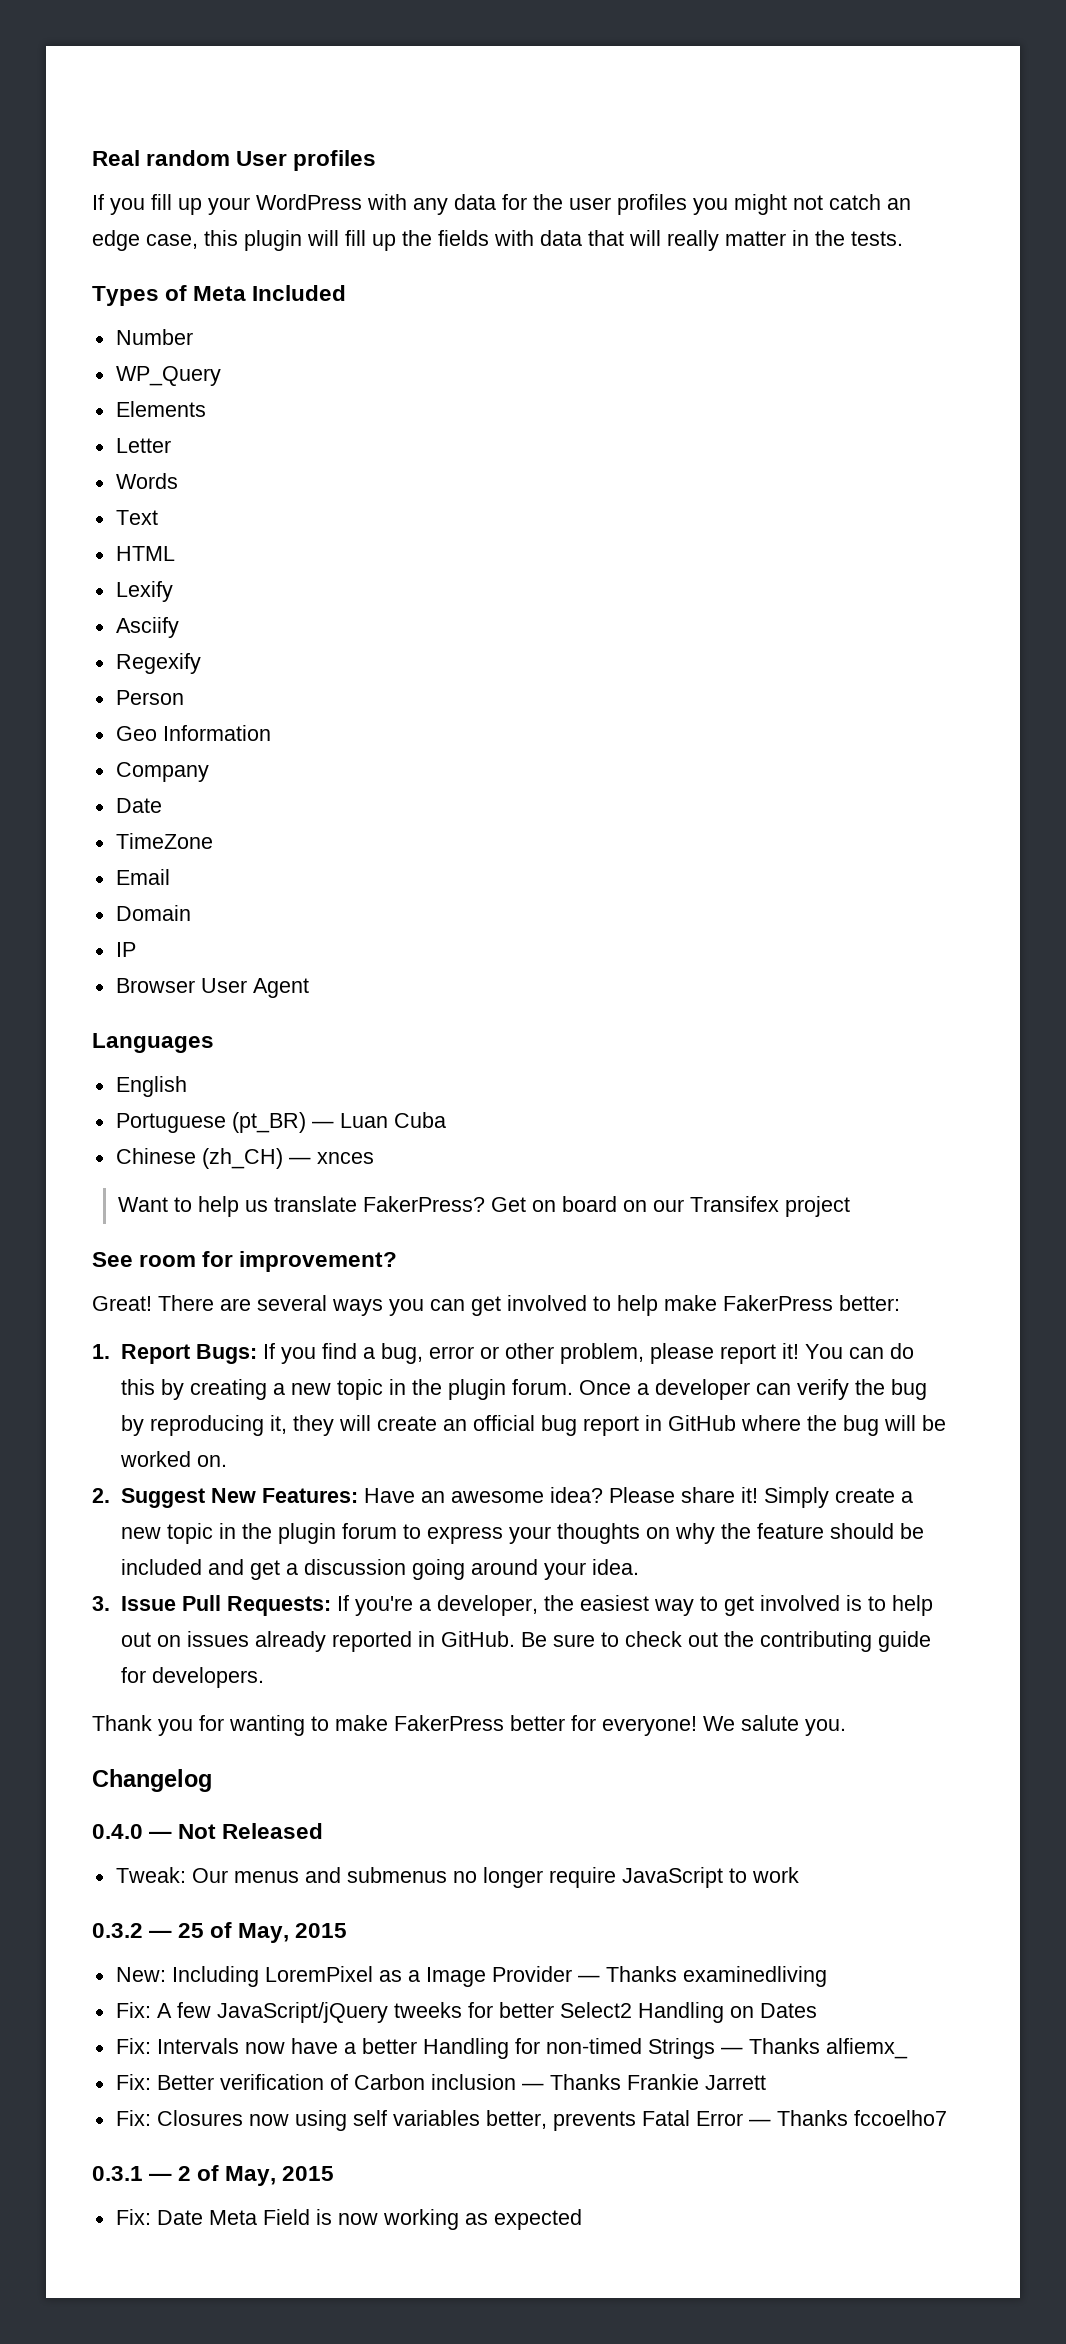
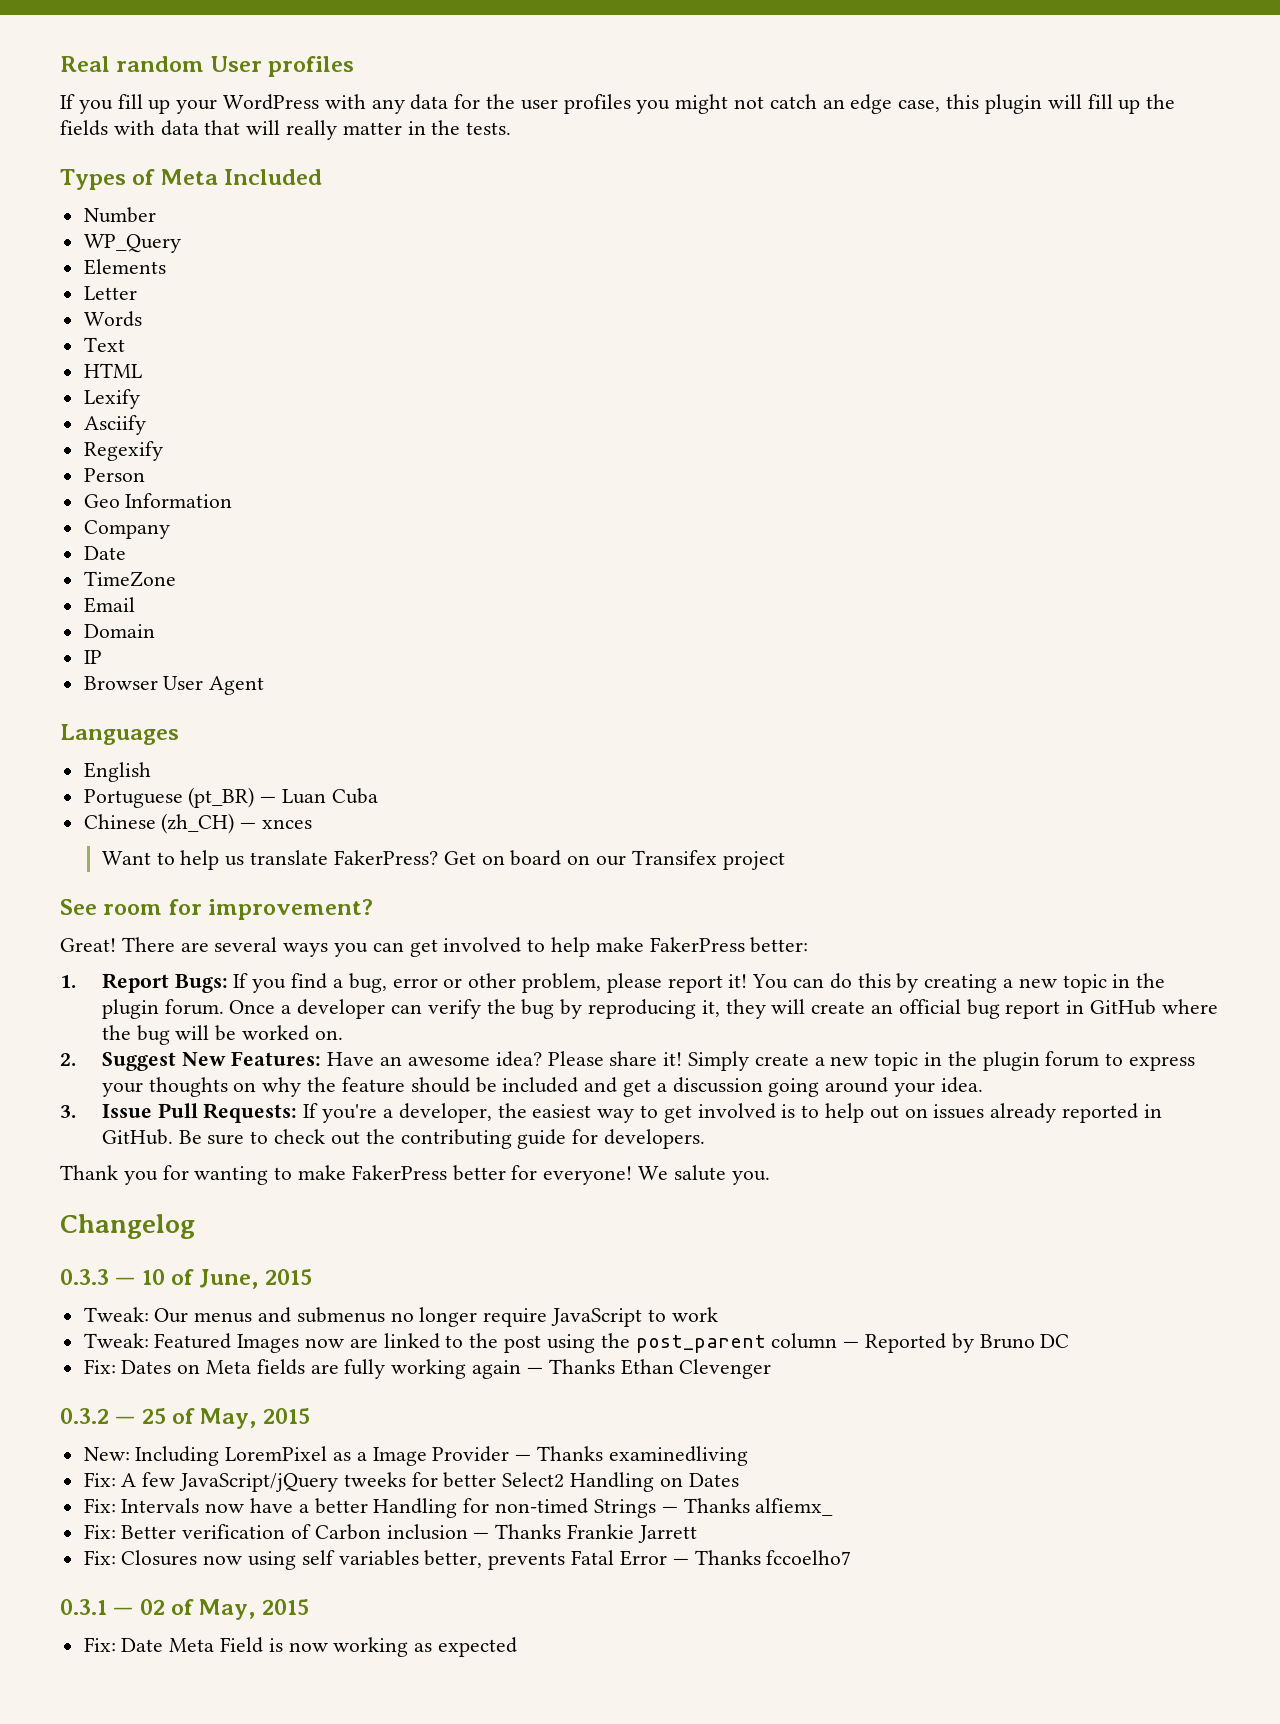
[92,1823,324,1839] 0.4.0 — Not Released -> [60,1269,312,1289] 0.3.3 — 10 of June, 2015
(799, 1875) none -> [83,1333,1070,1353] [83,1359,772,1379] // Tweak: Featured Images now are linked to the post using the post_parent column — Reported by Bruno DC // Fix: Dates on Meta fields are fully working again — Thanks Ethan Clevenger
[178,2166,192,2181] 2 -> [139,1599,165,1615] 02

